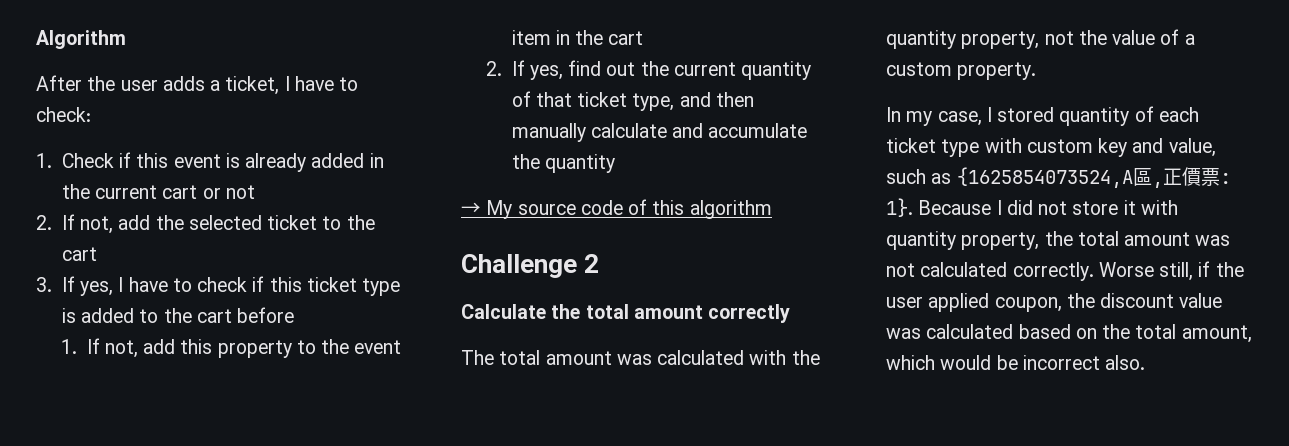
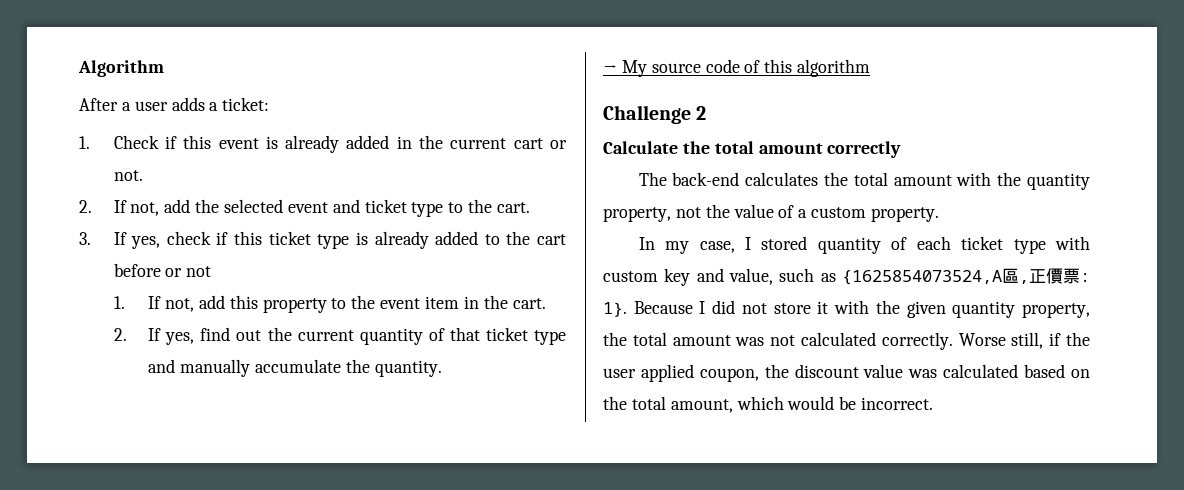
[87,76,116,91] the -> [121,102,131,111] a
[225,76,359,95] [36,107,91,122] ticket, I have to check: -> [222,97,270,111] ticket:
[225,185,255,199] not -> [113,170,143,181] not.
[267,215,375,230] [61,247,97,261] ticket to the cart -> [287,199,531,217] event and ticket type to the cart.
[118,277,192,292] I have to -> (161, 242) none
(76, 315) none -> [374,231,429,249] already
(295, 315) none -> [165,266,212,277] or not
[608,31,644,45] cart -> [512,298,546,309] cart.
[632,92,754,111] [511,123,704,142] type, and then manually calculate and -> [534,330,566,345] [148,359,251,377] type and manually
[544,154,615,173] quantity -> [374,360,442,377] quantity.
[499,350,745,365] total amount was calculated -> [672,172,952,186] back-end calculates the total amount
(1178, 207) none -> [875,300,946,318] the given
[1022,355,1146,370] incorrect also. -> [861,397,934,410] incorrect.

